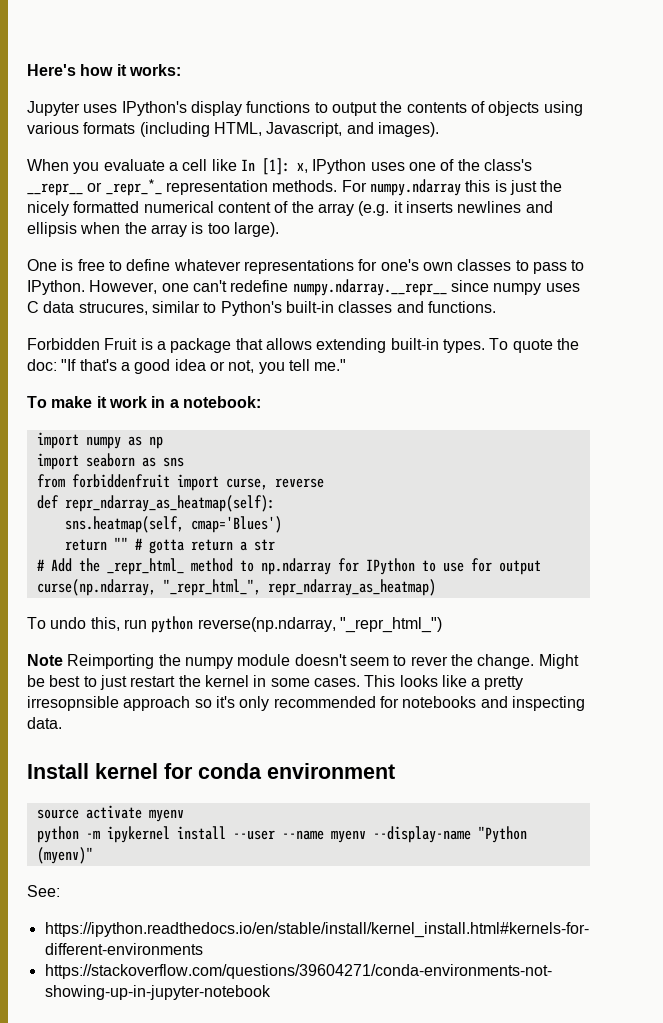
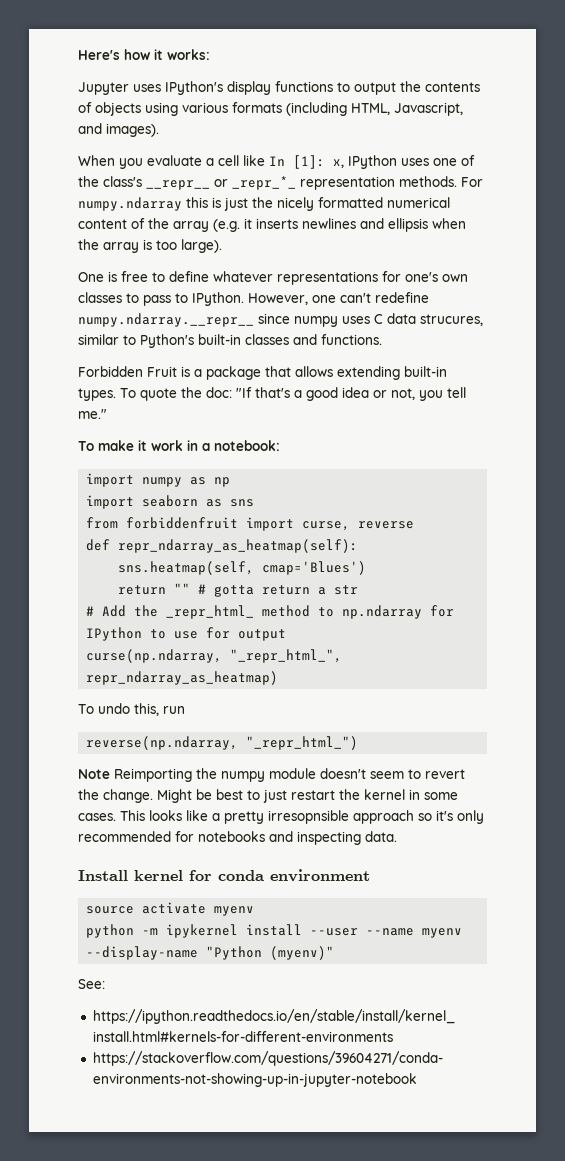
[151,616,194,633] python -> (185, 710) //
[410,656,448,666] rever -> [425,769,465,779] revert

